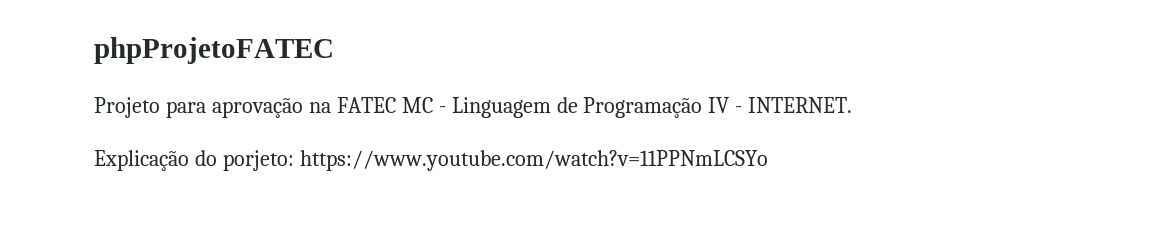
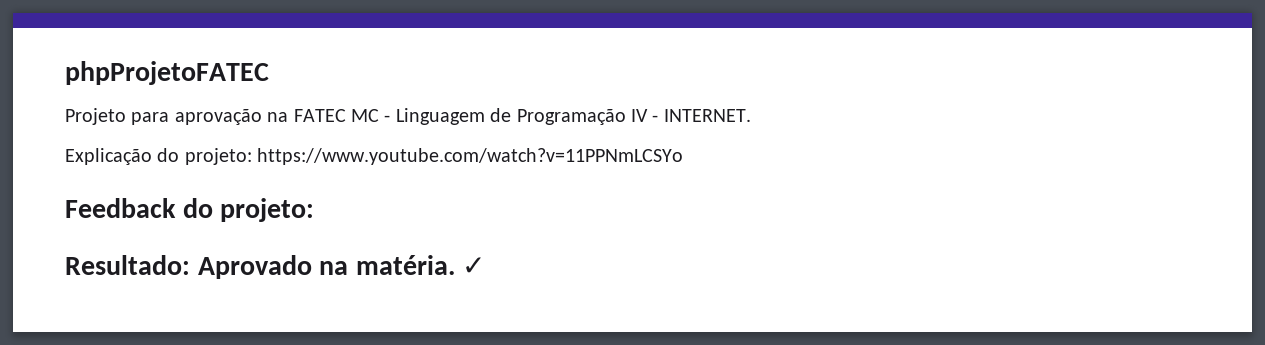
[222,150,294,171] porjeto: -> [184,148,252,165] projeto:
(768, 160) none -> [65,198,315,222] [65,255,486,279] // Feedback do projeto: // Resultado: Aprovado na matéria. ✓

